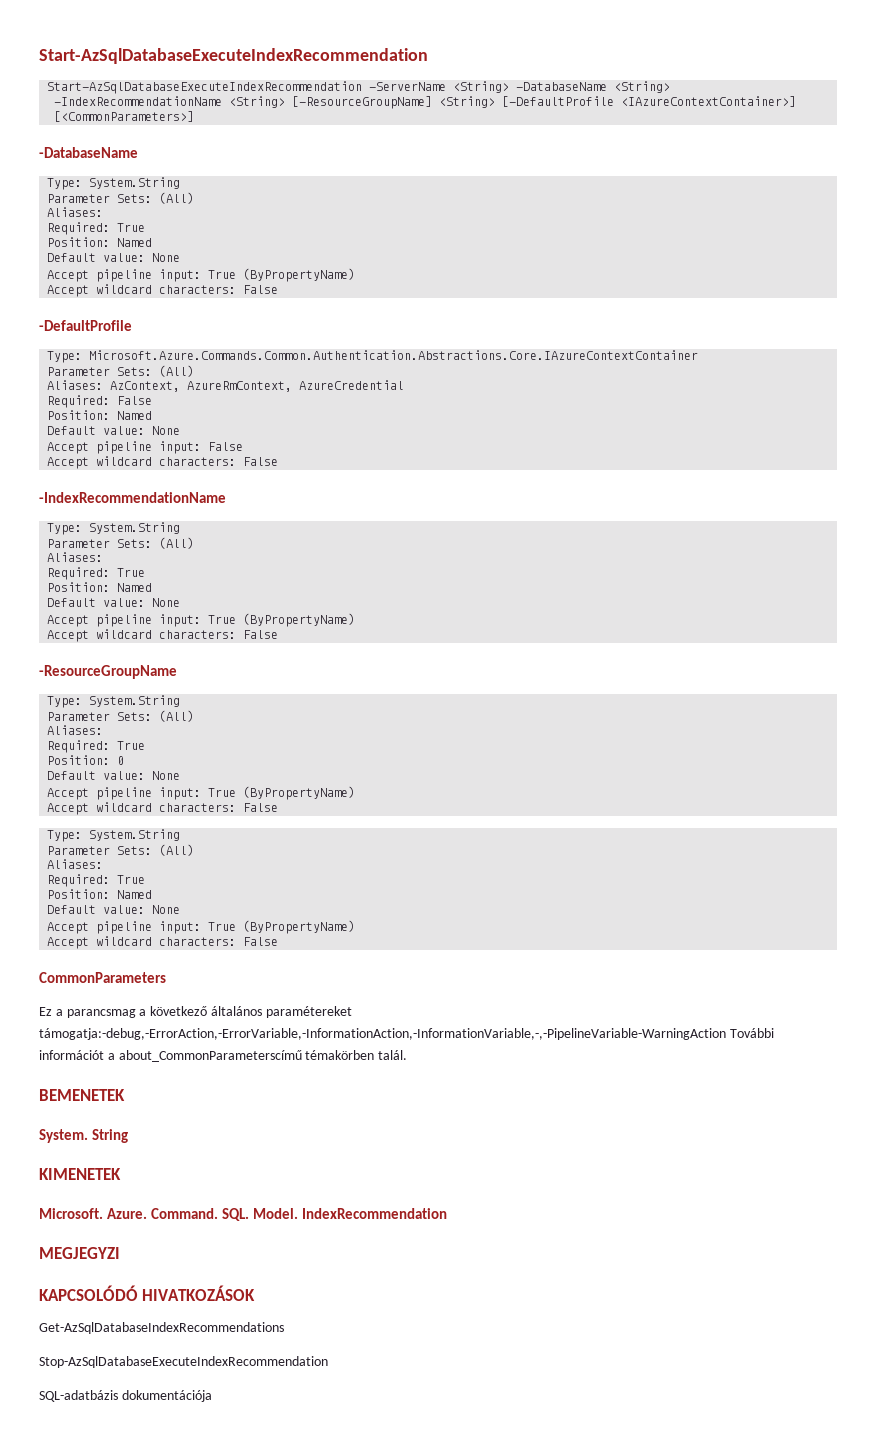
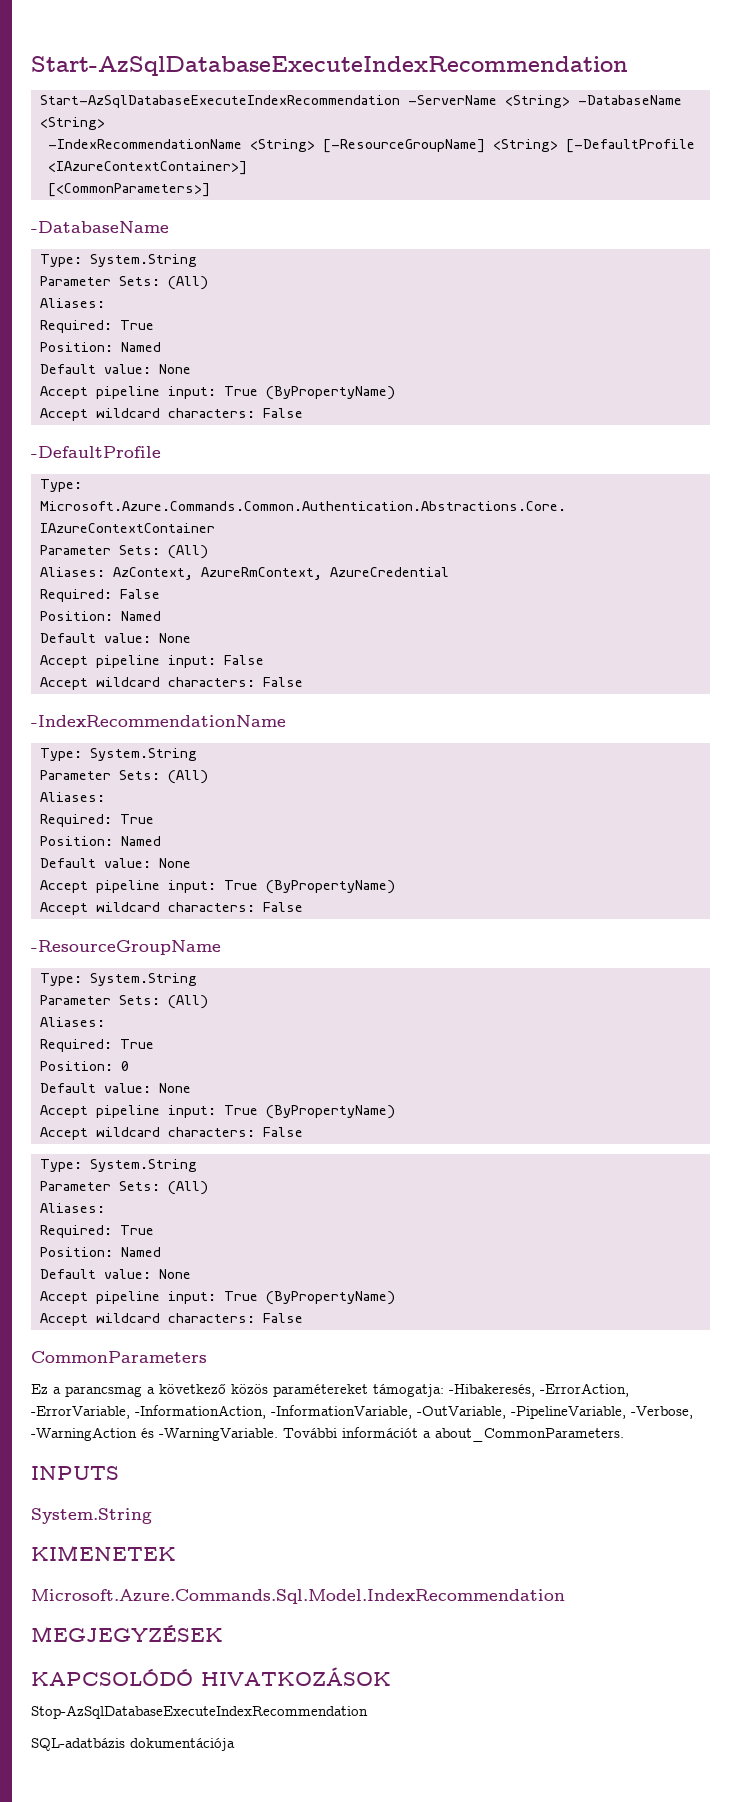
[210,1006,352,1018] [39,1028,774,1040] [39,1050,408,1062] [39,1089,125,1101] [39,1129,129,1143] [39,1168,121,1180] [39,1208,448,1221] [39,1247,120,1259] általános paramétereket támogatja:-debug,-ErrorAction,-ErrorVariable,-InformationAction,-InformationVariable,-,-PipelineVariable-WarningAction További információt a about_CommonParameterscímű témakörben talál. // BEMENETEK // System. String // KIMENETEK // Microsoft. Azure. Command. SQL. Model. IndexRecommendation // MEGJEGYZI -> [231,1383,629,1397] [31,1405,693,1419] [31,1427,624,1442] [31,1466,119,1480] [31,1508,152,1524] [31,1545,176,1561] [31,1589,565,1604] [31,1625,223,1642] közös paramétereket támogatja: -Hibakeresés, -ErrorAction, -ErrorVariable, -InformationAction, -InformationVariable, -OutVariable, -PipelineVariable, -Verbose, -WarningAction és -WarningVariable. További információt a about_CommonParameters. // INPUTS // System.String // KIMENETEK // Microsoft.Azure.Commands.Sql.Model.IndexRecommendation // MEGJEGYZÉSEK
[39,1322,284,1334] // Get-AzSqlDatabaseIndexRecommendations -> (391, 1676) none

